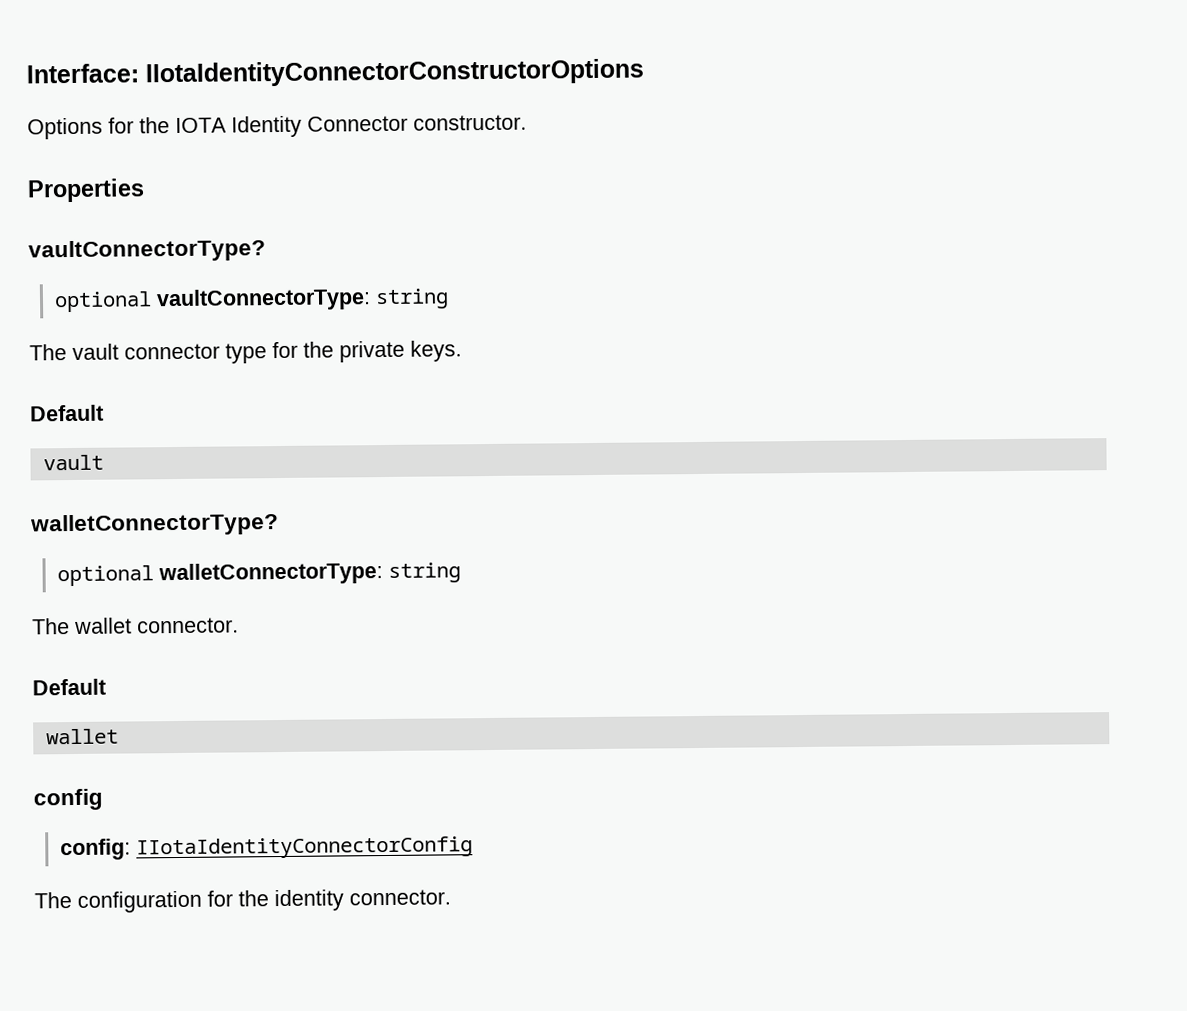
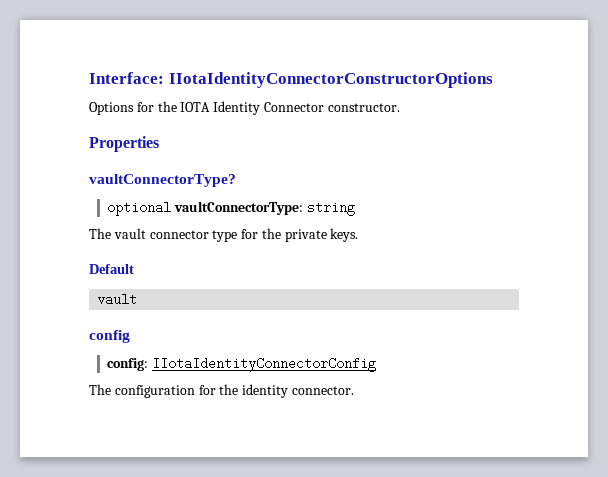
[30,513,279,537] [57,562,462,587] [32,617,239,635] [32,678,106,696] [45,728,119,745] // walletConnectorType? // optional walletConnectorType: string // The wallet connector. // Default // wallet -> (138, 299) none

